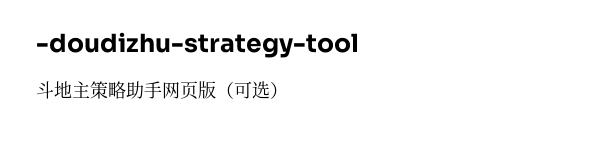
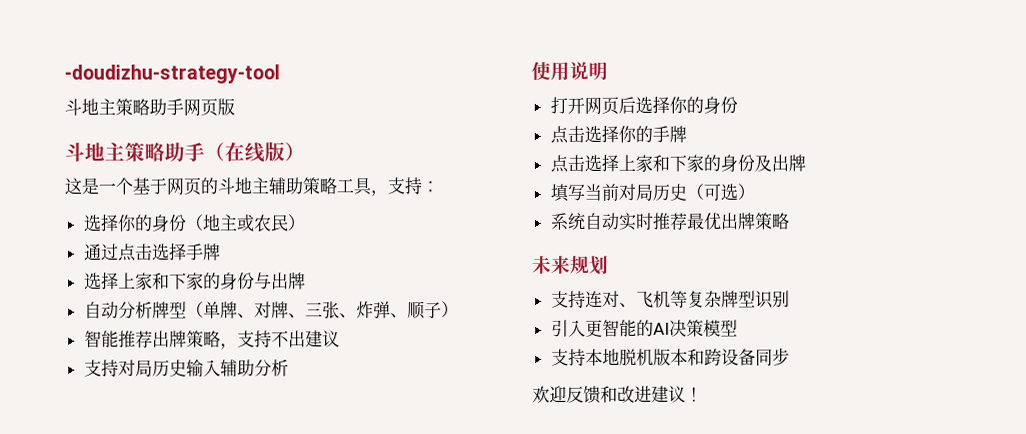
[216,81,288,99] （可选） -> [64,141,305,163] [64,177,439,197] [82,213,306,233] [83,242,221,262] [83,271,306,291] [83,301,459,320] [83,330,340,350] [83,359,289,377] [531,61,608,81] [549,95,738,115] [549,124,687,144] [549,153,806,173] [549,183,755,202] [549,212,790,231] [532,255,609,275] [550,290,790,309] [550,319,738,337] [550,347,790,366] [532,385,703,404] // 斗地主策略助手（在线版） // 这是一个基于网页的斗地主辅助策略工具，支持： // 选择你的身份（地主或农民） // 通过点击选择手牌 // 选择上家和下家的身份与出牌 // 自动分析牌型（单牌、对牌、三张、炸弹、顺子） // 智能推荐出牌策略，支持不出建议 // 支持对局历史输入辅助分析 // 使用说明 // 打开网页后选择你的身份 // 点击选择你的手牌 // 点击选择上家和下家的身份及出牌 // 填写当前对局历史（可选） // 系统自动实时推荐最优出牌策略 // 未来规划 // 支持连对、飞机等复杂牌型识别 // 引入更智能的AI决策模型 // 支持本地脱机版本和跨设备同步 // 欢迎反馈和改进建议！

